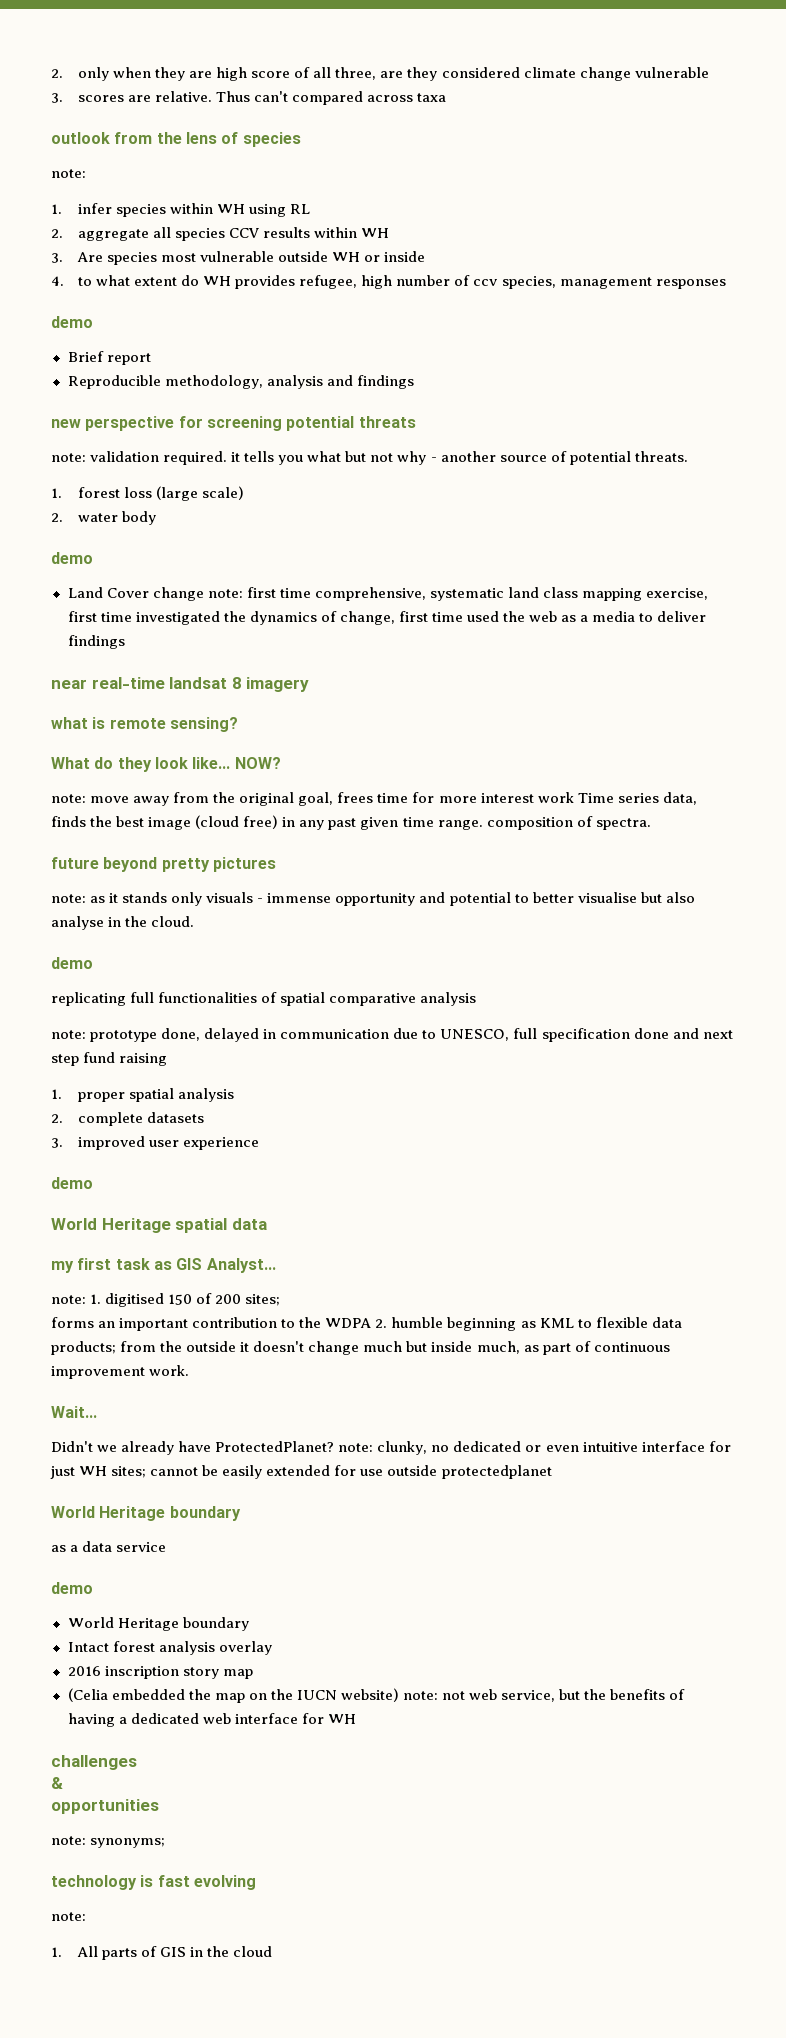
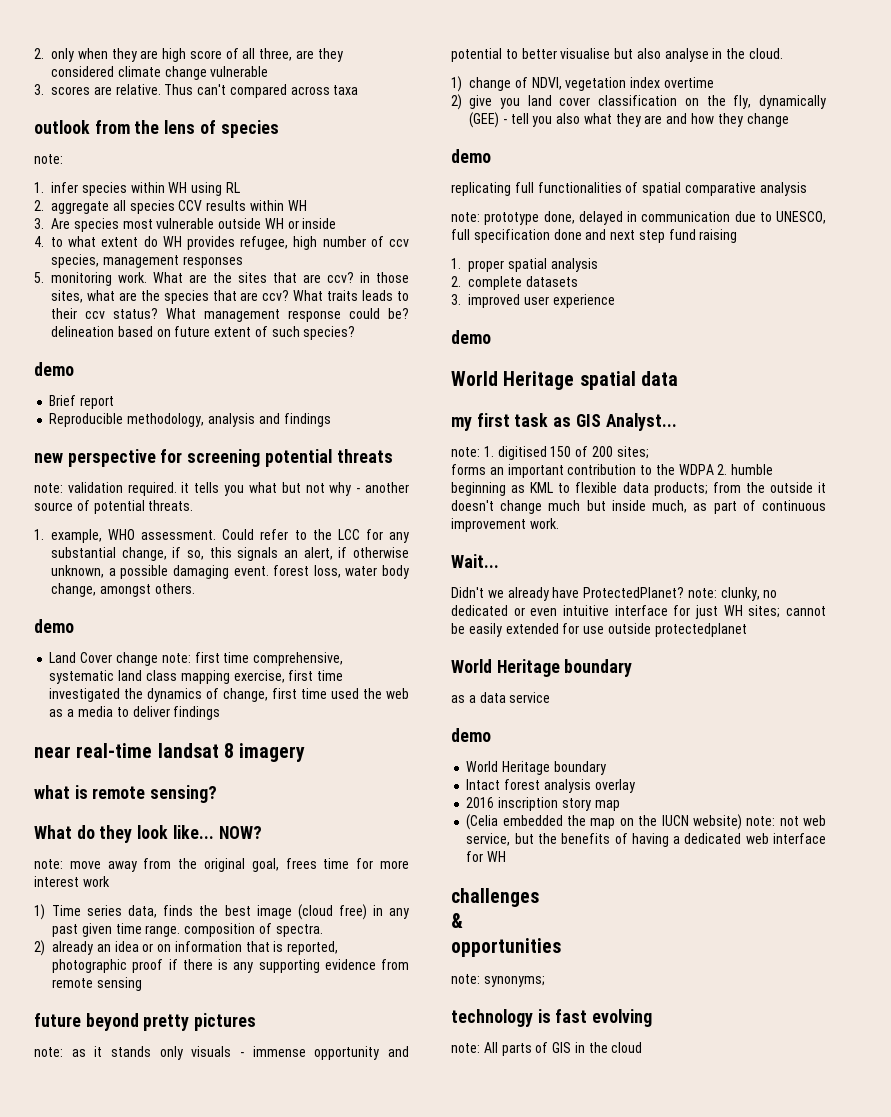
(726, 284) none -> [34,272,409,286] [51,290,409,304] [51,308,409,322] [51,326,356,340] // 5. monitoring work. What are the sites that are ccv? in those sites, what are the species that are ccv? What traits leads to their ccv status? What management response could be? delineation based on future extent of such species?
[77,486,245,501] [51,513,63,522] forest loss (large scale) // 2. -> [51,529,409,543] [51,547,410,561] [51,565,341,579] example, WHO assessment. Could refer to the LCC for any substantial change, if so, this signals an alert, if otherwise unknown, a possible damaging event. forest loss,
(157, 518) none -> [51,583,195,597] change, amongst others.
(574, 797) none -> [34,904,45,920] // 1)
(651, 824) none -> [34,940,339,956] [52,959,409,973] [52,977,142,991] // 2) already an idea or on information that is reported, photographic proof if there is any supporting evidence from remote sensing
(195, 921) none -> [451,76,714,92] [451,94,826,110] [469,112,789,128] // 1) change of NDVI, vegetation index overtime // 2) give you land cover classification on the fly, dynamically (GEE) - tell you also what they are and how they change
[51,1947,62,1957] // 1. -> (480, 1048) none

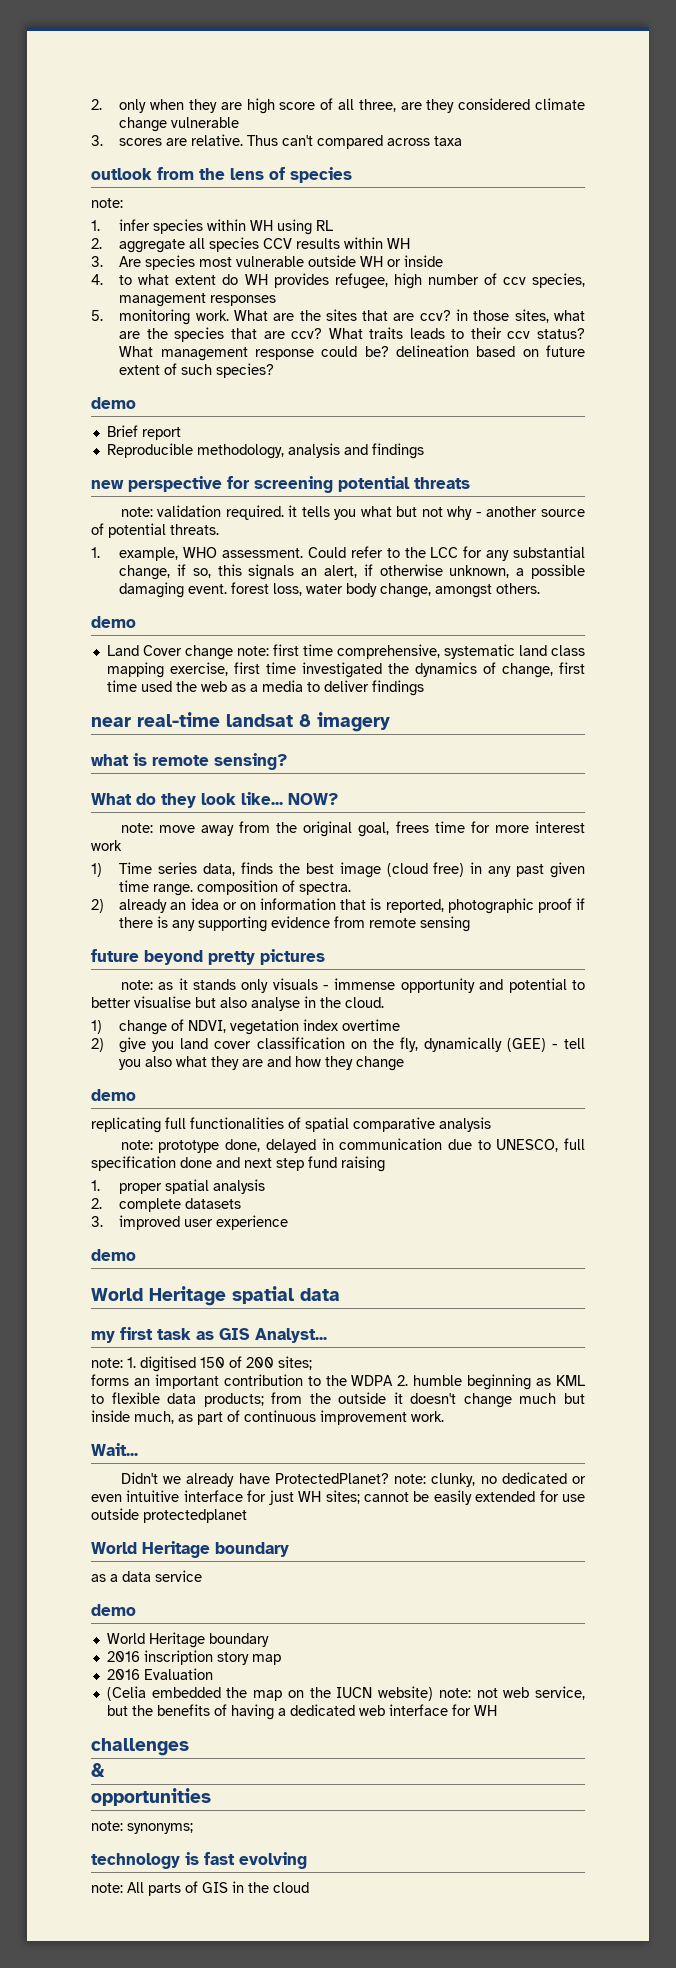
[466,779,635,793] // Intact forest analysis overlay -> (269, 1640) none
(620, 805) none -> [106,1668,213,1680] // 2016 Evaluation

